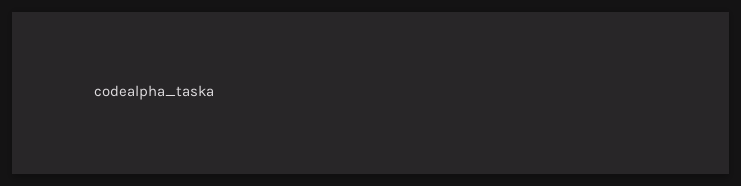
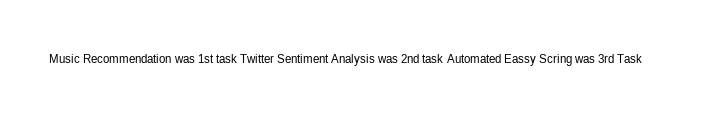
[94,85,214,100] codealpha_taska -> [49,54,643,66] Music Recommendation was 1st task Twitter Sentiment Analysis was 2nd task Automated Eassy Scring was 3rd Task

